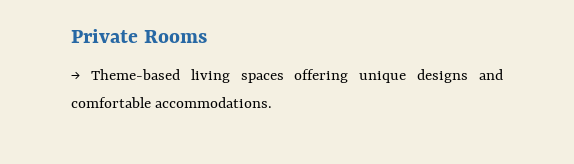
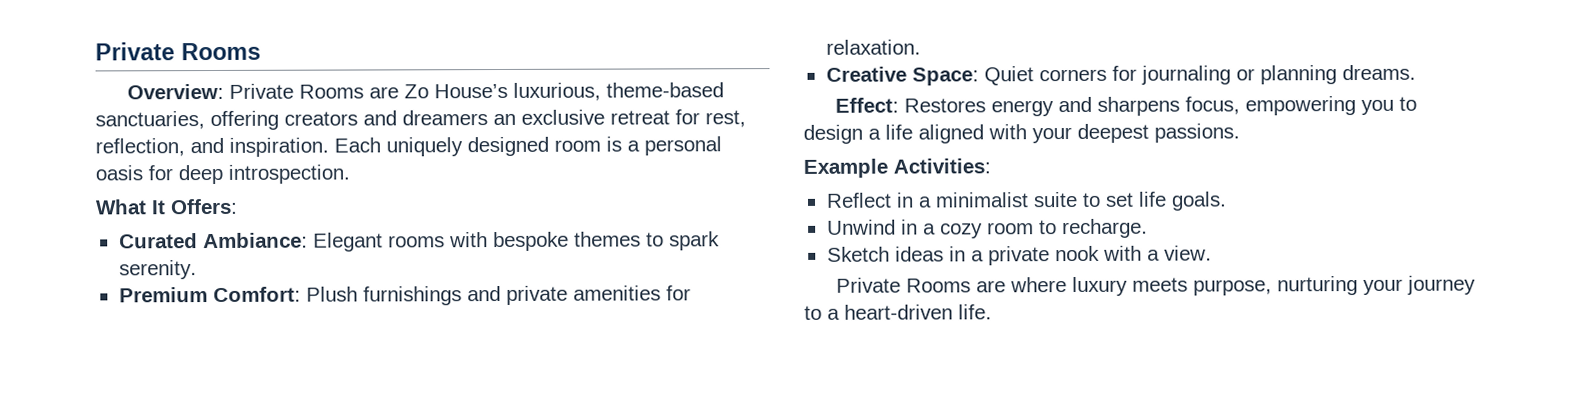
[71,69,503,83] [71,97,273,108] → Theme-based living spaces offering unique designs and comfortable accommodations. -> [126,82,724,101] [95,109,746,131] [95,136,722,157] [95,164,350,185] [95,198,238,215] [118,231,720,252] [118,260,197,280] [118,285,691,306] [825,39,921,55] [825,64,1416,86] [834,96,1417,117] [803,123,1240,144] [803,158,991,178] [825,191,1227,211] [826,218,1148,239] [826,245,1212,266] [835,275,1476,297] [804,304,992,320] Overview: Private Rooms are Zo House’s luxurious, theme-based sanctuaries, offering creators and dreamers an exclusive retreat for rest, reflection, and inspiration. Each uniquely designed room is a personal oasis for deep introspection. // What It Offers: // Curated Ambiance: Elegant rooms with bespoke themes to spark serenity. // Premium Comfort: Plush furnishings and private amenities for relaxation. // Creative Space: Quiet corners for journaling or planning dreams. // Effect: Restores energy and sharpens focus, empowering you to design a life aligned with your deepest passions. // Example Activities: // Reflect in a minimalist suite to set life goals. // Unwind in a cozy room to recharge. // Sketch ideas in a private nook with a view. // Private Rooms are where luxury meets purpose, nurturing your journey to a heart-driven life.

